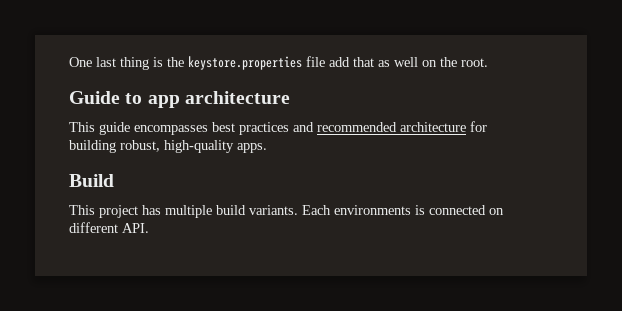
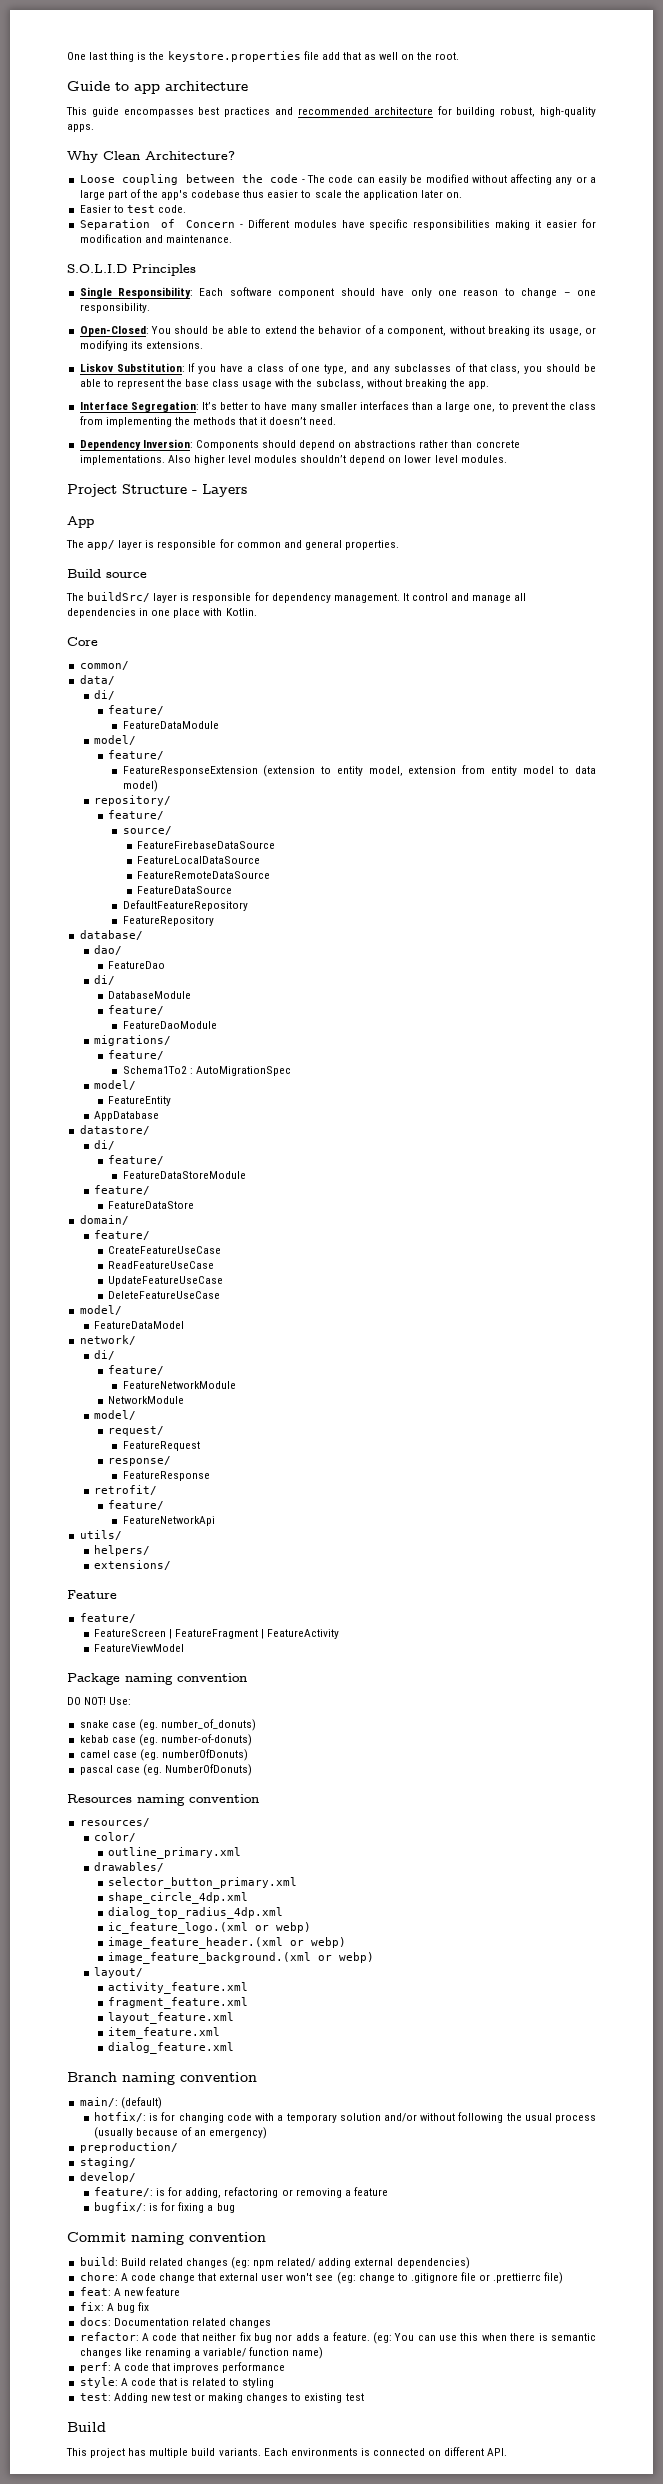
(267, 148) none -> [67,151,235,163] [79,174,596,185] [79,189,463,200] [79,205,186,213] [79,219,597,230] [79,234,232,243] [67,264,196,276] [79,287,596,298] [79,303,150,313] [79,325,597,336] [79,340,203,351] [79,363,596,374] [79,379,490,389] [79,401,597,412] [79,416,337,427] [79,439,520,450] [79,455,507,465] [67,484,247,497] [67,516,94,528] [66,539,399,550] [67,569,147,578] [66,592,527,603] [67,608,257,618] [67,637,98,646] [79,661,129,670] [79,675,115,685] [94,690,116,700] [108,705,165,715] [122,721,219,729] [94,735,137,745] [108,750,165,760] [122,765,596,777] [122,780,158,792] [94,795,172,806] [108,810,165,820] [122,826,172,835] [137,841,276,849] [137,856,261,864] [137,871,271,879] [137,886,233,894] [122,900,248,911] [122,916,214,926] [79,930,143,940] [94,945,123,955] [108,961,166,969] [94,975,116,985] [108,991,192,999] [108,1005,165,1015] [122,1021,217,1029] [94,1035,172,1046] [108,1050,165,1060] [122,1066,291,1076] [94,1080,137,1090] [108,1096,172,1106] [94,1111,160,1121] [79,1125,150,1135] [94,1140,116,1150] [108,1155,165,1165] [122,1171,246,1179] [94,1185,151,1195] [108,1201,195,1209] [79,1215,129,1225] [94,1230,151,1240] [108,1246,222,1254] [108,1261,215,1269] [108,1276,224,1286] [108,1291,221,1299] [79,1305,122,1315] [94,1321,185,1329] [79,1335,136,1345] [94,1350,116,1360] [108,1365,165,1375] [122,1381,236,1389] [108,1396,185,1404] [94,1410,137,1420] [108,1426,165,1436] [122,1441,200,1451] [108,1456,172,1466] [122,1471,210,1481] [94,1485,158,1495] [108,1500,165,1510] [122,1516,215,1526] [79,1530,122,1540] [94,1545,151,1556] [94,1560,172,1570] [67,1590,117,1599] [79,1613,136,1623] [94,1629,340,1639] [94,1644,185,1652] [67,1673,247,1685] [67,1697,132,1705] [79,1719,256,1731] [79,1734,252,1746] [79,1749,248,1761] [79,1764,252,1776] [67,1794,259,1806] [79,1818,150,1827] [94,1832,137,1842] [108,1847,242,1859] [94,1862,165,1872] [108,1877,298,1889] [108,1892,249,1904] [108,1907,284,1919] [108,1922,312,1934] [108,1937,347,1949] [108,1952,375,1964] [94,1967,144,1978] [108,1982,249,1994] [108,1997,249,2009] [108,2012,235,2024] [108,2027,221,2039] [108,2042,235,2054] [67,2072,257,2085] [79,2097,162,2109] [94,2112,596,2123] [94,2127,268,2139] [79,2142,178,2153] [79,2157,136,2168] [79,2172,136,2183] [94,2187,388,2198] [94,2202,235,2213] [67,2232,266,2245] [79,2257,470,2269] [79,2272,564,2284] [79,2287,180,2296] [79,2302,149,2313] [79,2317,271,2328] [79,2332,596,2344] [79,2347,324,2359] [79,2362,286,2373] [79,2377,275,2388] [79,2393,364,2403] // Why Clean Architecture? // Loose coupling between the code - The code can easily be modified without affecting any or a large part of the app's codebase thus easier to scale the application later on. // Easier to test code. // Separation of Concern - Different modules have specific responsibilities making it easier for modification and maintenance. // S.O.L.I.D Principles // Single Responsibility: Each software component should have only one reason to change – one responsibility. // Open-Closed: You should be able to extend the behavior of a component, without breaking its usage, or modifying its extensions. // Liskov Substitution: If you have a class of one type, and any subclasses of that class, you should be able to represent the base class usage with the subclass, without breaking the app. // Interface Segregation: It’s better to have many smaller interfaces than a large one, to prevent the class from implementing the methods that it doesn’t need. // Dependency Inversion: Components should depend on abstractions rather than concrete implementations. Also higher level modules shouldn’t depend on lower level modules. // Project Structure - Layers // App // The app/ layer is responsible for common and general properties. // Build source // The buildSrc/ layer is responsible for dependency management. It control and manage all dependencies in one place with Kotlin. // Core // common/ // data/ // di/ // feature/ // FeatureDataModule // model/ // feature/ // FeatureResponseExtension (extension to entity model, extension from entity model to data model) // repository/ // feature/ // source/ // FeatureFirebaseDataSource // FeatureLocalDataSource // FeatureRemoteDataSource // FeatureDataSource // DefaultFeatureRepository // FeatureRepository // database/ // dao/ // FeatureDao // di/ // DatabaseModule // feature/ // FeatureDaoModule // migrations/ // feature/ // Schema1To2 : AutoMigrationSpec // model/ // FeatureEntity // AppDatabase // datastore/ // di/ // feature/ // FeatureDataStoreModule // feature/ // FeatureDataStore // domain/ // feature/ // CreateFeatureUseCase // ReadFeatureUseCase // UpdateFeatureUseCase // DeleteFeatureUseCase // model/ // FeatureDataModel // network/ // di/ // feature/ // FeatureNetworkModule // NetworkModule // model/ // request/ // FeatureRequest // response/ // FeatureResponse // retrofit/ // feature/ // FeatureNetworkApi // utils/ // helpers/ // extensions/ // Feature // feature/ // FeatureScreen | FeatureFragment | FeatureActivity // FeatureViewModel // Package naming convention // DO NOT! Use: // snake case (eg. number_of_donuts) // kebab case (eg. number-of-donuts) // camel case (eg. numberOfDonuts) // pascal case (eg. NumberOfDonuts) // Resources naming convention // resources/ // color/ // outline_primary.xml // drawables/ // selector_button_primary.xml // shape_circle_4dp.xml // dialog_top_radius_4dp.xml // ic_feature_logo.(xml or webp) // image_feature_header.(xml or webp) // image_feature_background.(xml or webp) // layout/ // activity_feature.xml // fragment_feature.xml // layout_feature.xml // item_feature.xml // dialog_feature.xml // Branch naming convention // main/: (default) // hotfix/: is for changing code with a temporary solution and/or without following the usual process (usually because of an emergency) // preproduction/ // staging/ // develop/ // feature/: is for adding, refactoring or removing a feature // bugfix/: is for fixing a bug // Commit naming convention // build: Build related changes (eg: npm related/ adding external dependencies) // chore: A code change that external user won't see (eg: change to .gitignore file or .prettierrc file) // feat: A new feature // fix: A bug fix // docs: Documentation related changes // refactor: A code that neither fix bug nor adds a feature. (eg: You can use this when there is semantic changes like renaming a variable/ function name) // perf: A code that improves performance // style: A code that is related to styling // test: Adding new test or making changes to existing test

